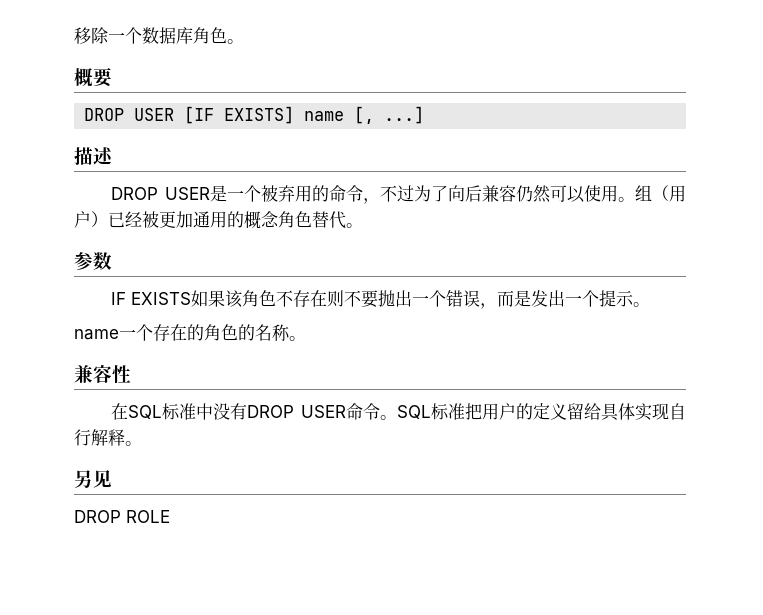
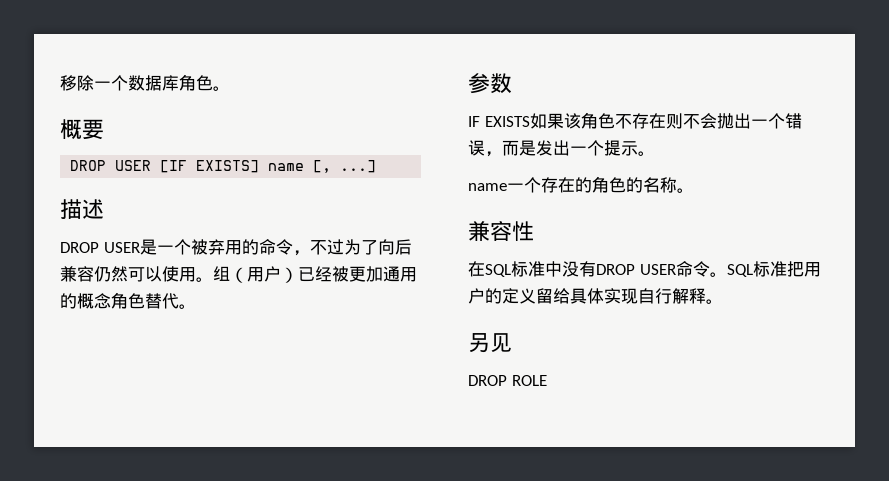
[361,290,379,308] 要 -> [699,113,717,129] 会

